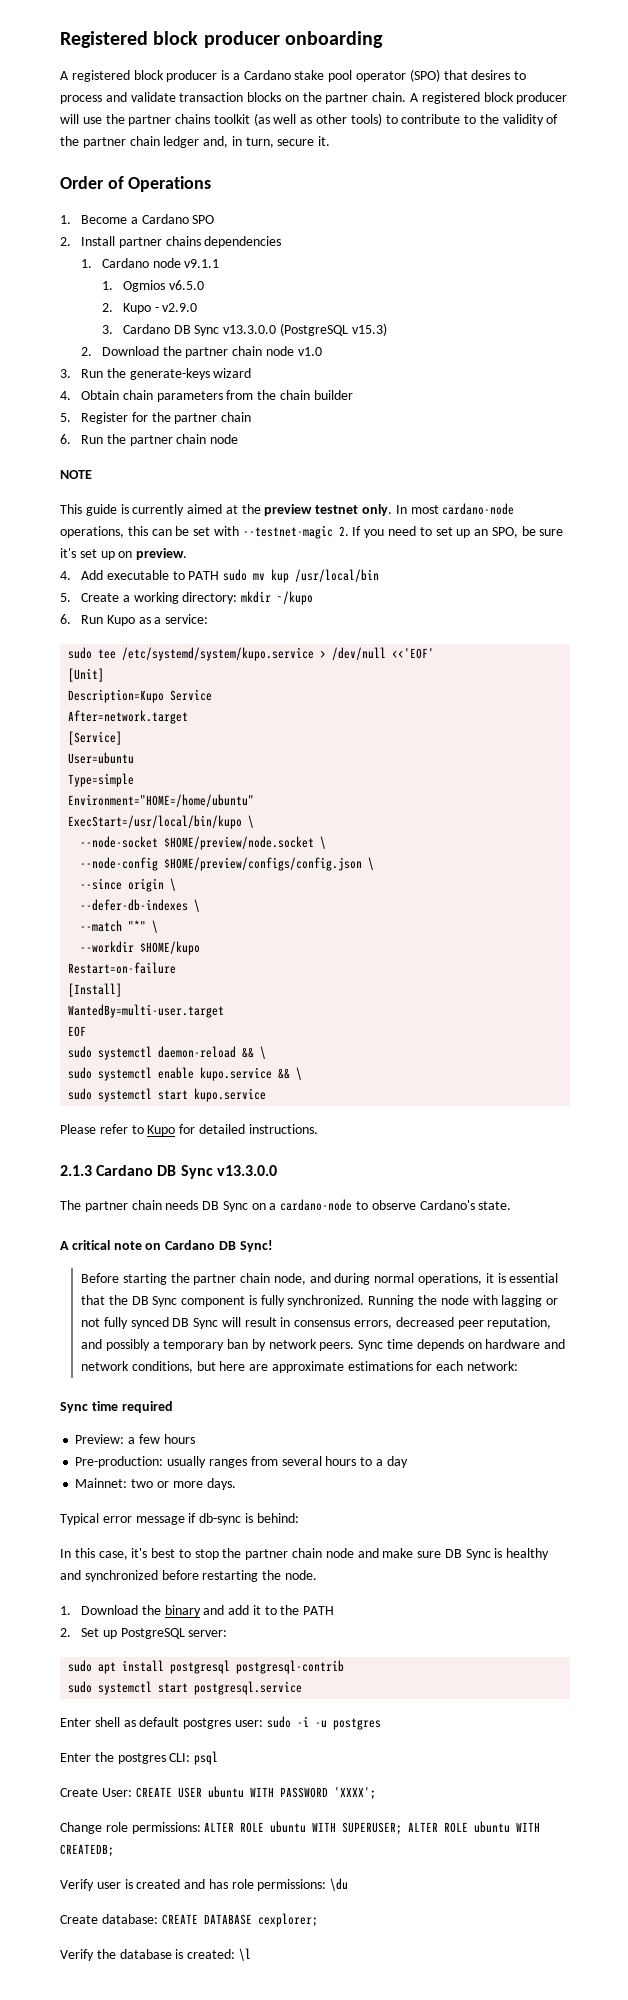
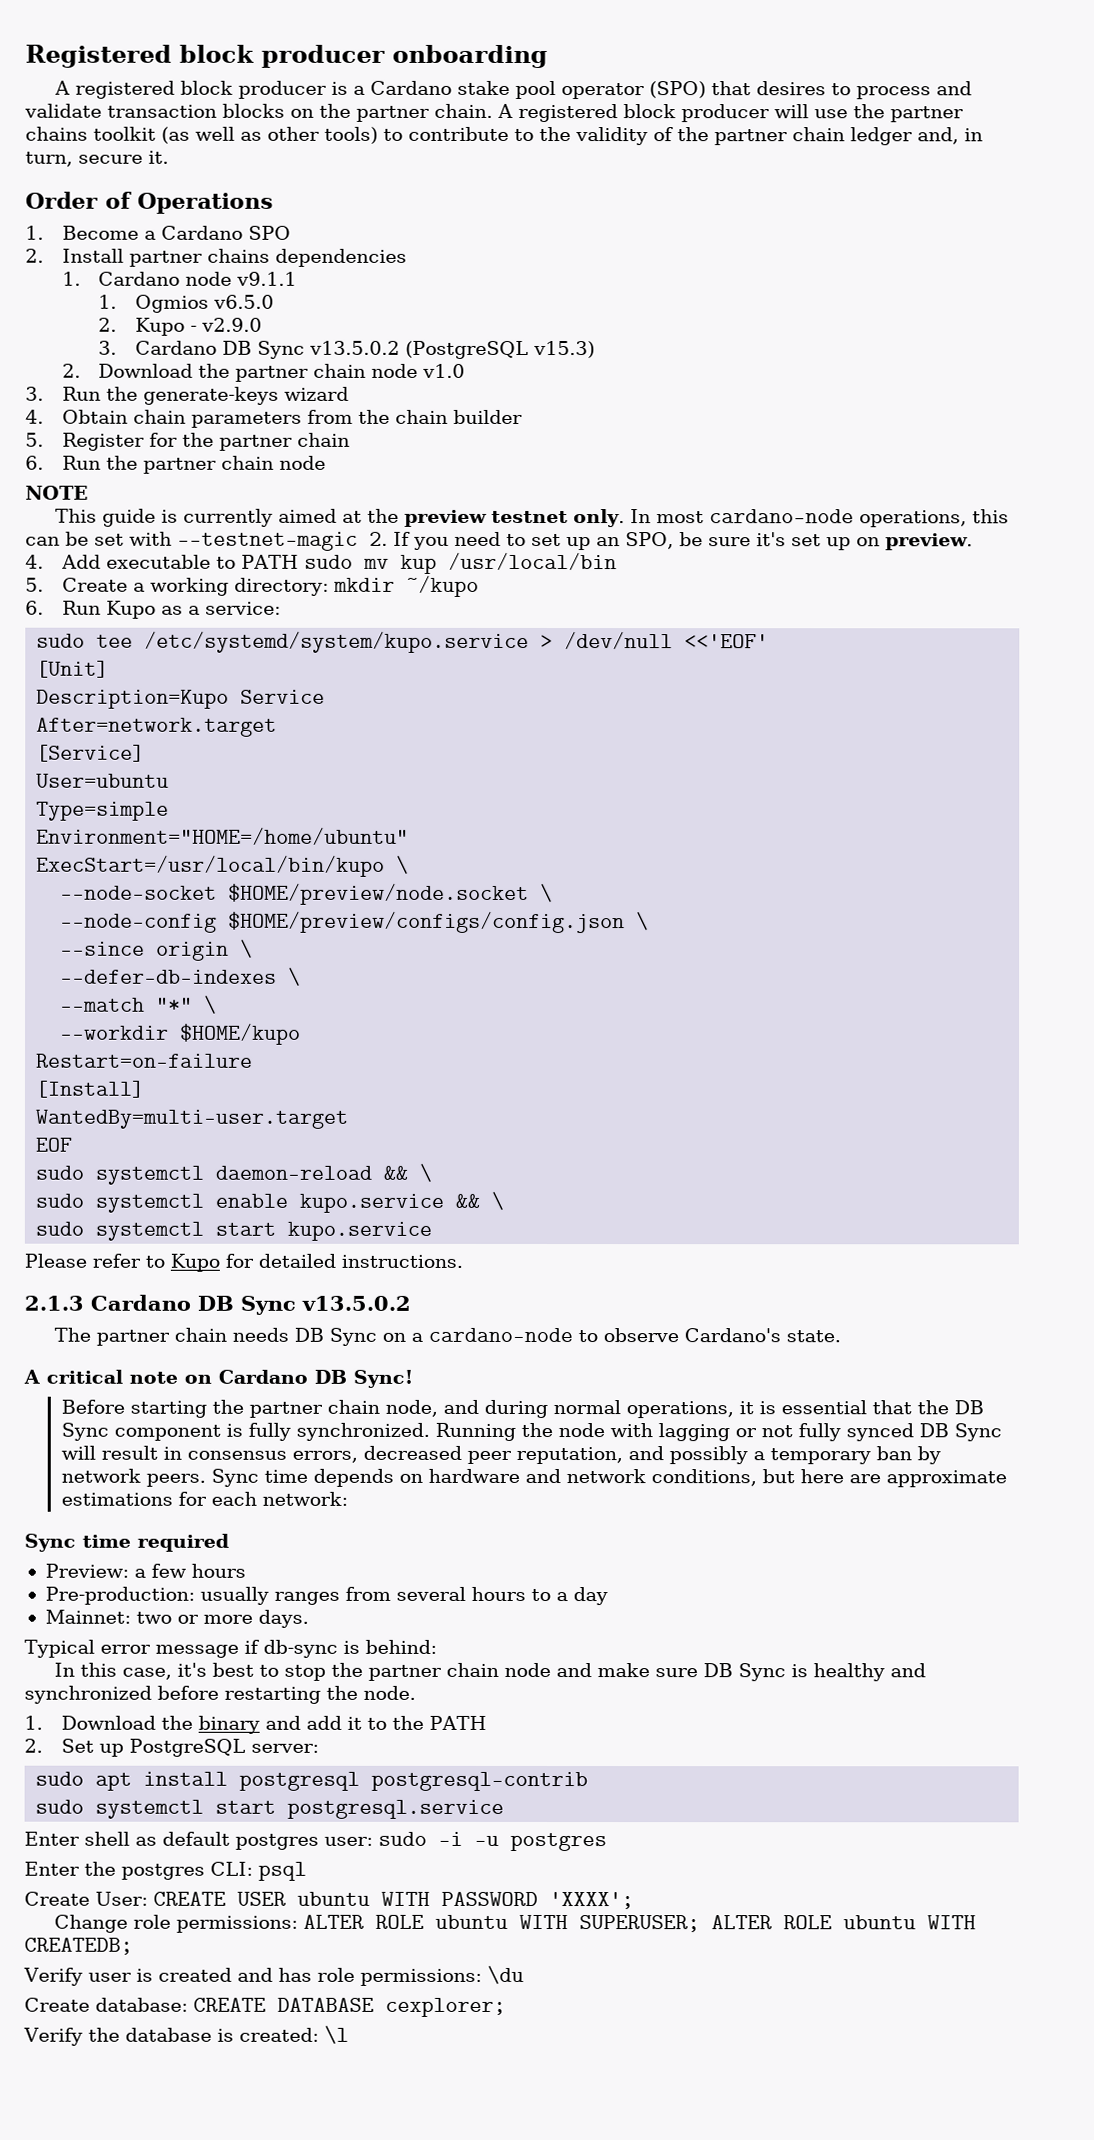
[223,325,277,334] v13.3.0.0 -> [309,340,401,355] v13.5.0.2
[216,1165,277,1176] v13.3.0.0 -> [301,1295,411,1311] v13.5.0.2

